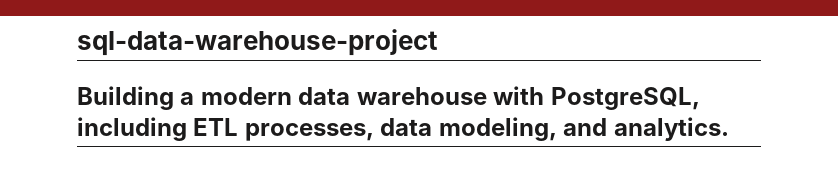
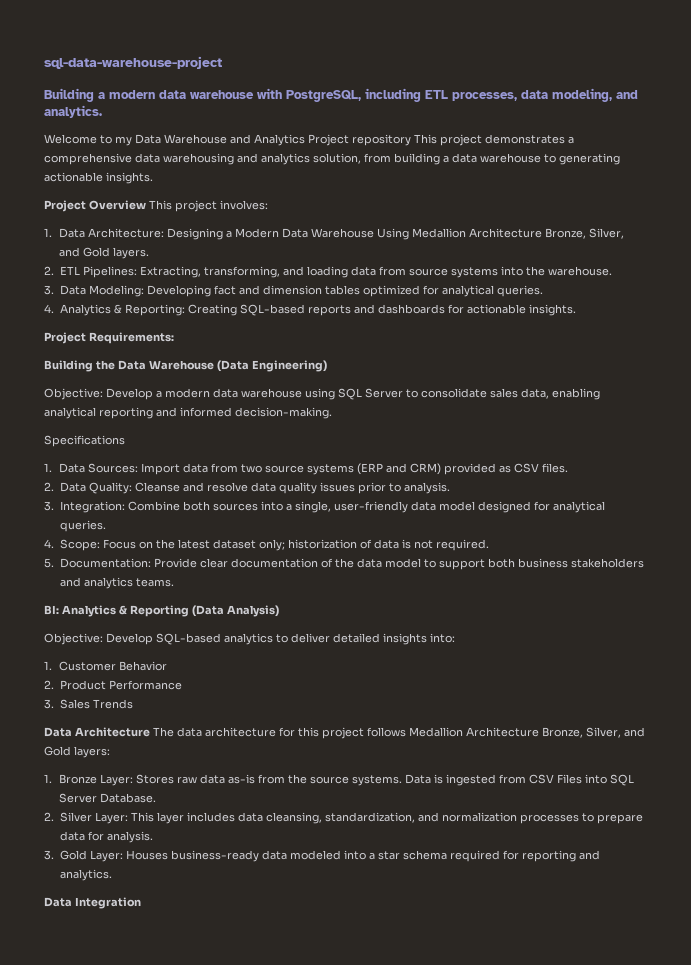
(729, 129) none -> [44,134,574,146] [44,153,620,165] [44,172,153,184] [44,200,268,212] [44,228,625,240] [59,247,150,259] [44,266,612,278] [44,285,543,297] [44,304,576,316] [44,332,174,344] [44,360,327,372] [44,388,600,400] [44,407,332,419] [44,435,125,447] [44,463,569,475] [44,482,450,494] [44,501,605,513] [59,520,106,532] [44,539,489,551] [44,558,644,570] [59,577,174,589] [44,605,279,617] [44,633,455,645] [44,661,168,671] [44,680,182,690] [44,699,133,709] [44,727,645,739] [44,746,110,758] [44,774,635,786] [59,793,157,803] [44,812,643,824] [59,831,153,843] [44,850,600,862] [59,869,112,881] [44,897,141,909] // Welcome to my Data Warehouse and Analytics Project repository This project demonstrates a comprehensive data warehousing and analytics solution, from building a data warehouse to generating actionable insights. // Project Overview This project involves: // 1. Data Architecture: Designing a Modern Data Warehouse Using Medallion Architecture Bronze, Silver, and Gold layers. // 2. ETL Pipelines: Extracting, transforming, and loading data from source systems into the warehouse. // 3. Data Modeling: Developing fact and dimension tables optimized for analytical queries. // 4. Analytics & Reporting: Creating SQL-based reports and dashboards for actionable insights. // Project Requirements: // Building the Data Warehouse (Data Engineering) // Objective: Develop a modern data warehouse using SQL Server to consolidate sales data, enabling analytical reporting and informed decision-making. // Specifications // 1. Data Sources: Import data from two source systems (ERP and CRM) provided as CSV files. // 2. Data Quality: Cleanse and resolve data quality issues prior to analysis. // 3. Integration: Combine both sources into a single, user-friendly data model designed for analytical queries. // 4. Scope: Focus on the latest dataset only; historization of data is not required. // 5. Documentation: Provide clear documentation of the data model to support both business stakeholders and analytics teams. // BI: Analytics & Reporting (Data Analysis) // Objective: Develop SQL-based analytics to deliver detailed insights into: // 1. Customer Behavior // 2. Product Performance // 3. Sales Trends // Data Architecture The data architecture for this project follows Medallion Architecture Bronze, Silver, and Gold layers: // 1. Bronze Layer: Stores raw data as-is from the source systems. Data is ingested from CSV Files into SQL Server Database. // 2. Silver Layer: This layer includes data cleansing, standardization, and normalization processes to prepare data for analysis. // 3. Gold Layer: Houses business-ready data modeled into a star schema required for reporting and analytics. // Data Integration

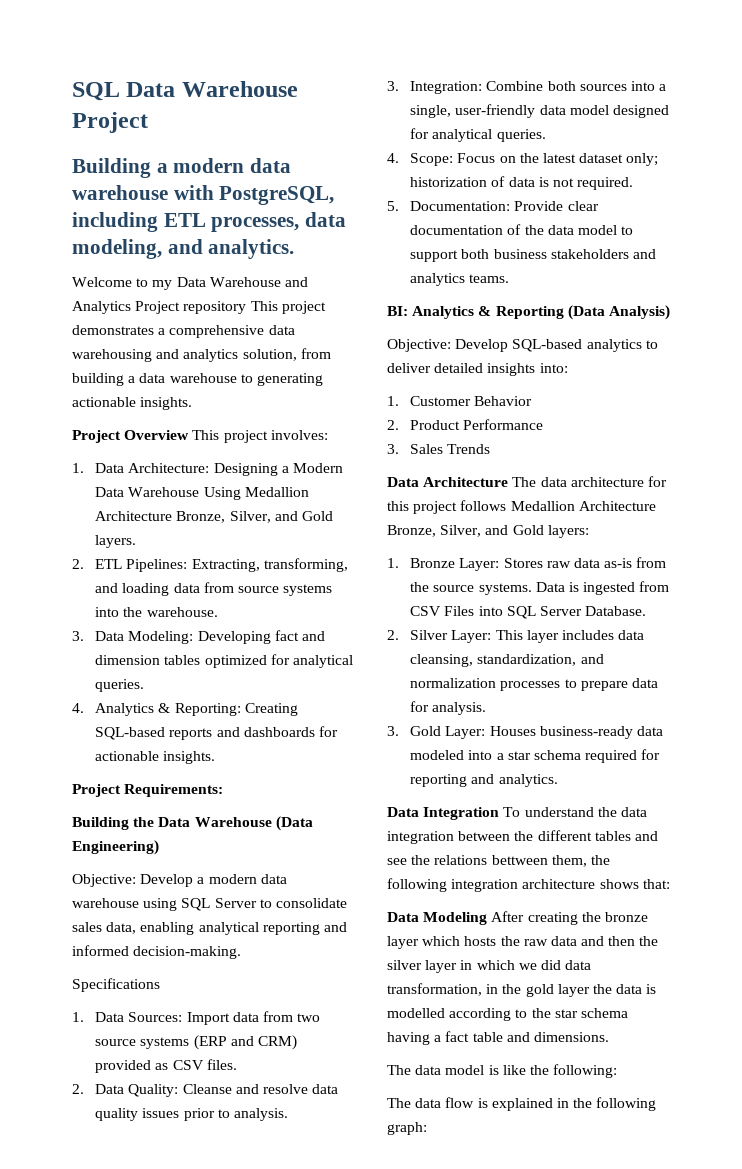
[44,56,222,69] sql-data-warehouse-project -> [72,81,298,101] [72,112,148,133] SQL Data Warehouse Project
(141, 903) none -> [503,807,647,817] [387,830,658,844] [387,855,610,867] [387,878,670,892] [387,911,648,925] [387,936,659,949] [387,960,592,973] [387,983,657,997] [387,1008,628,1021] [387,1031,609,1045] [387,1064,618,1078] [387,1097,657,1111] [387,1122,427,1135] To understand the data integration between the different tables and see the relations bettween them, the following integration architecture shows that: // Data Modeling After creating the bronze layer which hosts the raw data and then the silver layer in which we did data transformation, in the gold layer the data is modelled according to the star schema having a fact table and dimensions. // The data model is like the following: // The data flow is explained in the following graph:

